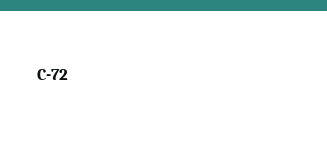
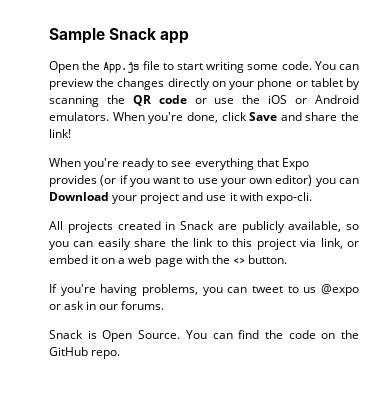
[37,69,68,80] C-72 -> [49,28,190,44] [49,61,359,73] [49,78,361,90] [49,95,359,107] [49,112,359,124] [49,129,71,138] [49,158,309,170] [49,175,359,187] [49,192,312,204] [49,221,359,233] [49,238,359,250] [49,255,287,267] [49,284,359,296] [49,301,165,310] [49,330,359,342] [49,347,121,359] Sample Snack app // Open the App.js file to start writing some code. You can preview the changes directly on your phone or tablet by scanning the QR code or use the iOS or Android emulators. When you're done, click Save and share the link! // When you're ready to see everything that Expo provides (or if you want to use your own editor) you can Download your project and use it with expo-cli. // All projects created in Snack are publicly available, so you can easily share the link to this project via link, or embed it on a web page with the <> button. // If you're having problems, you can tweet to us @expo or ask in our forums. // Snack is Open Source. You can find the code on the GitHub repo.

